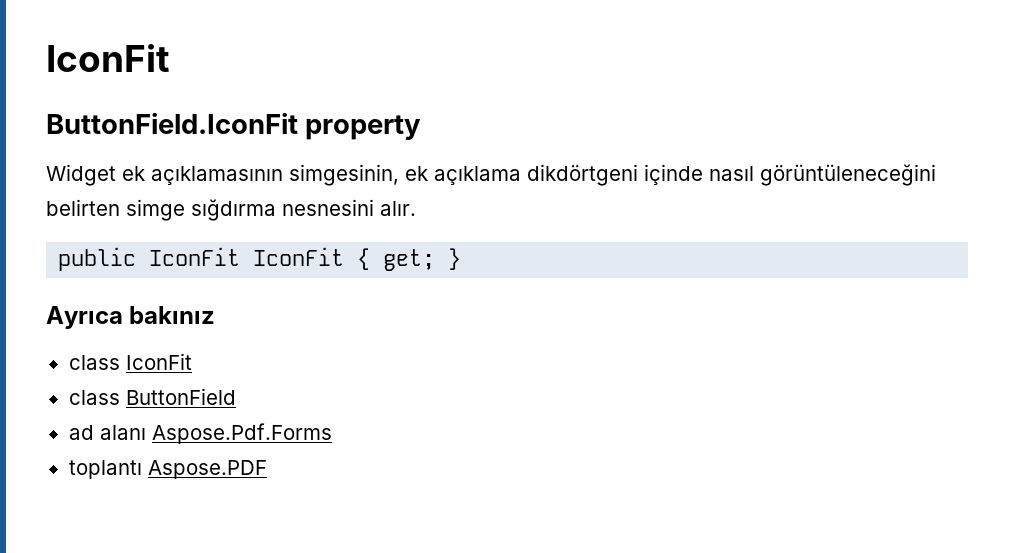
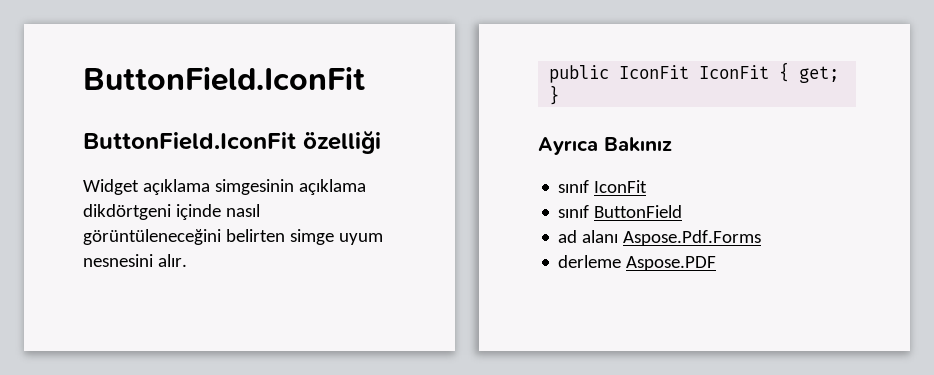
[46,44,170,72] [46,112,422,140] IconFit // ButtonField.IconFit property -> [83,67,365,91] [83,131,381,154] ButtonField.IconFit // ButtonField.IconFit özelliği
[122,164,428,186] ek açıklamasının simgesinin, ek -> [142,179,294,195] açıklama simgesinin
[191,199,276,221] sığdırma -> [338,233,383,245] uyum
[129,306,216,324] [68,353,192,370] [68,390,120,405] bakınız // class IconFit // class -> [604,137,672,152] [558,180,648,193] [558,205,590,218] Bakınız // sınıf IconFit // sınıf
[68,460,142,479] toplantı -> [558,255,622,268] derleme

